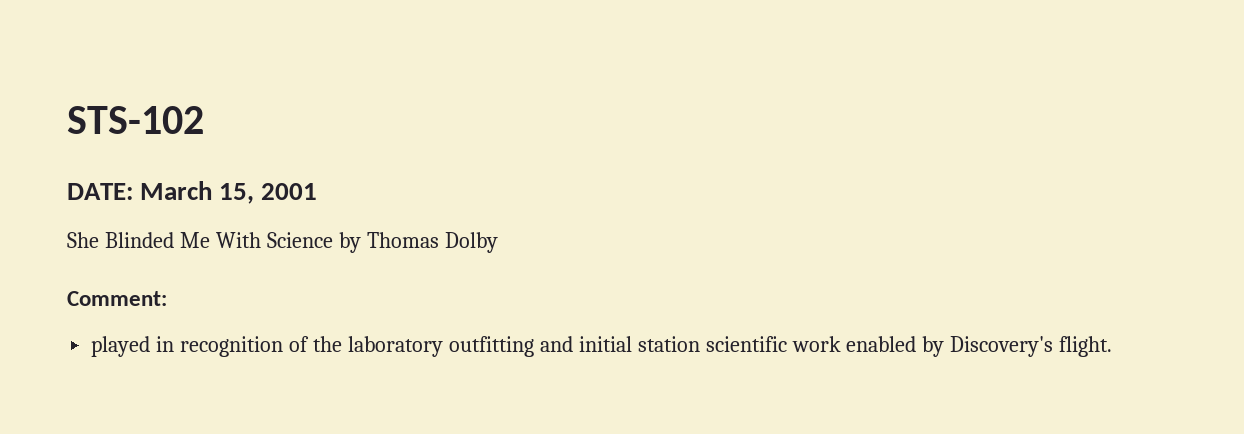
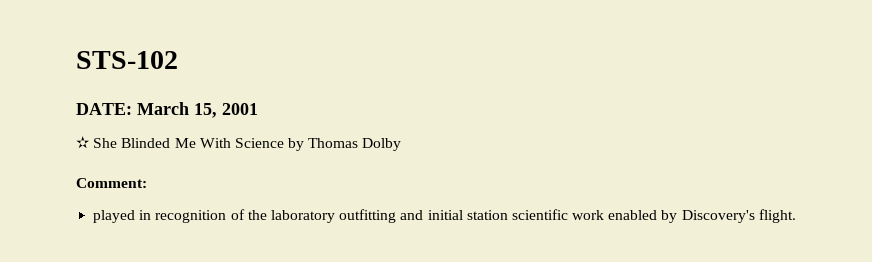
(318, 191) none -> [76,136,90,149] ✫

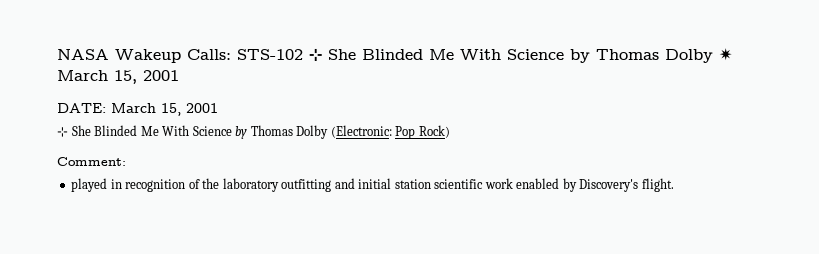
[76,51,178,69] [76,102,258,118] [76,136,402,151] STS-102 // DATE: March 15, 2001 // ✫ She Blinded Me With Science by Thomas Dolby -> [57,48,732,63] [57,70,179,84] [57,103,218,116] [57,125,450,139] NASA Wakeup Calls: STS-102 ⊹ She Blinded Me With Science by Thomas Dolby ✷ March 15, 2001 // DATE: March 15, 2001 // ⊹ She Blinded Me With Science by Thomas Dolby (Electronic: Pop Rock)

